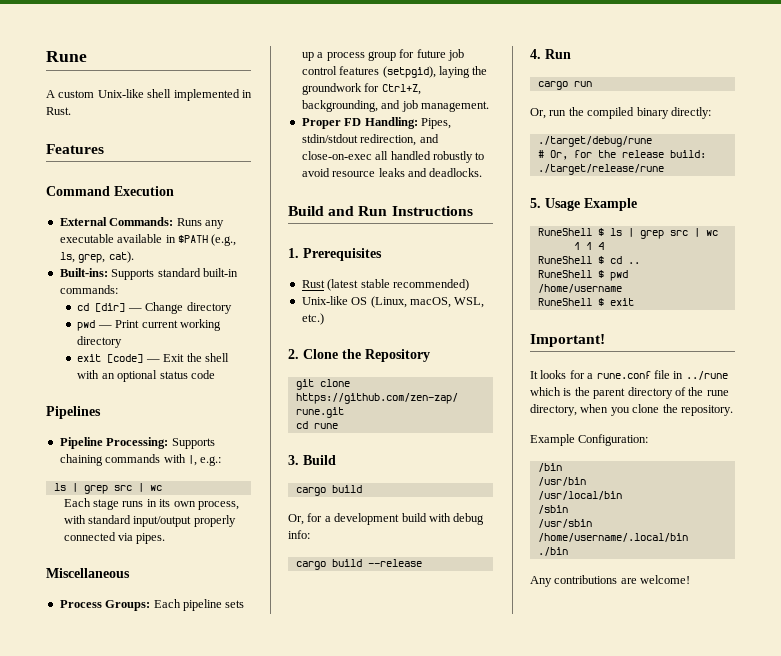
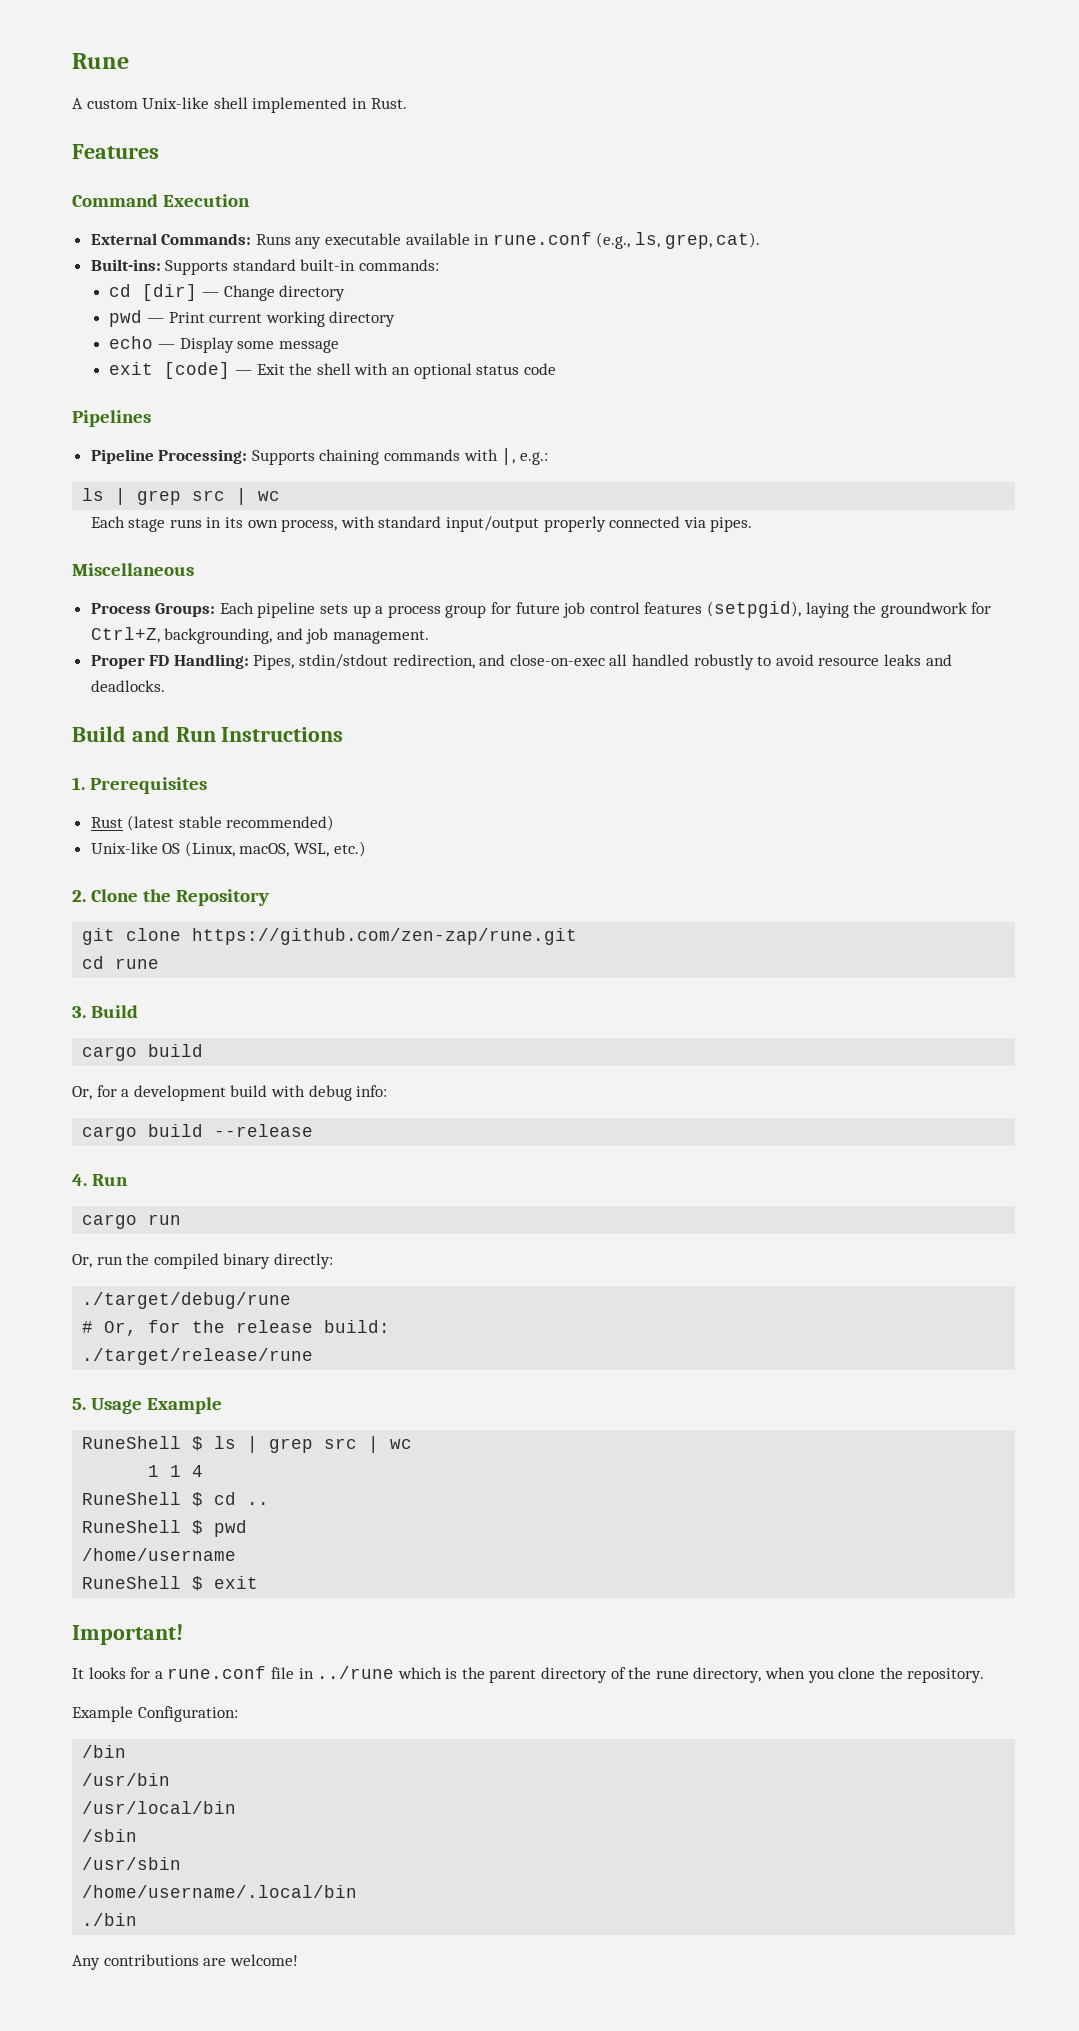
[177,235,208,243] $PATH -> [492,232,592,245] rune.conf
(123, 342) none -> [109,336,339,353] // echo — Display some message

